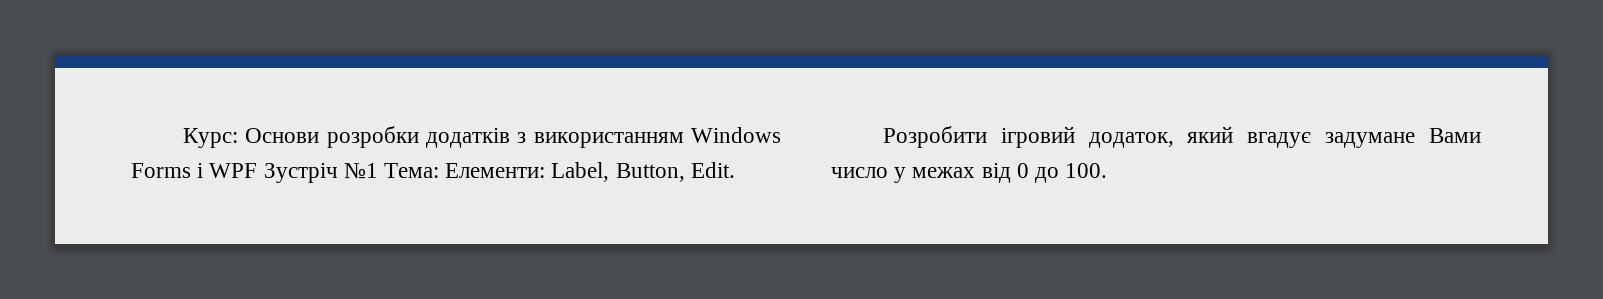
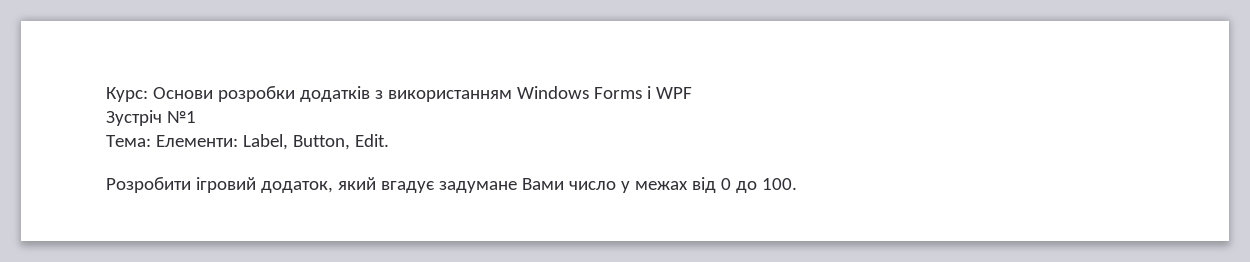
(258, 170) none -> (692, 93) //
(378, 171) none -> (196, 117) //

